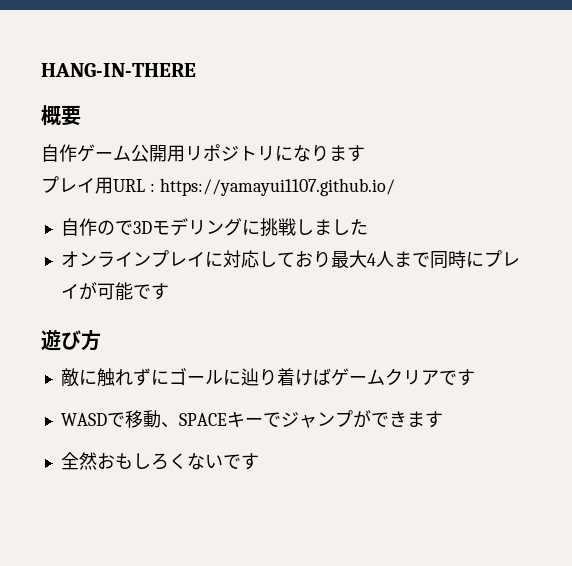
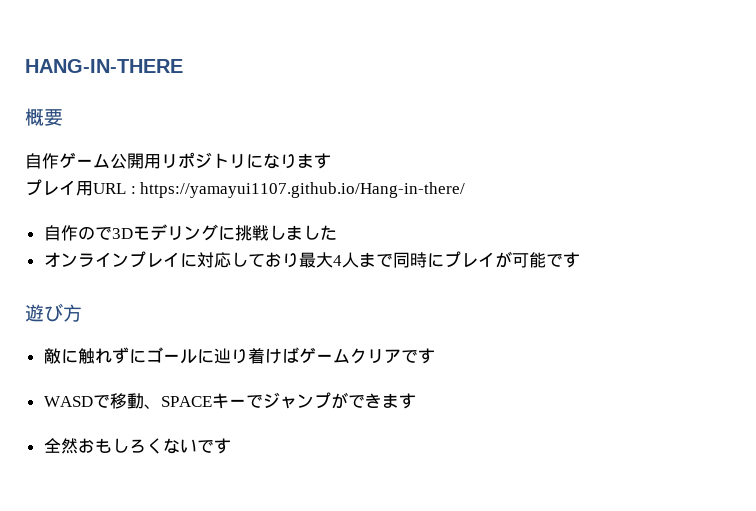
[159,178,395,196] https://yamayui1107.github.io/ -> [140,182,466,198] https://yamayui1107.github.io/Hang-in-there/

